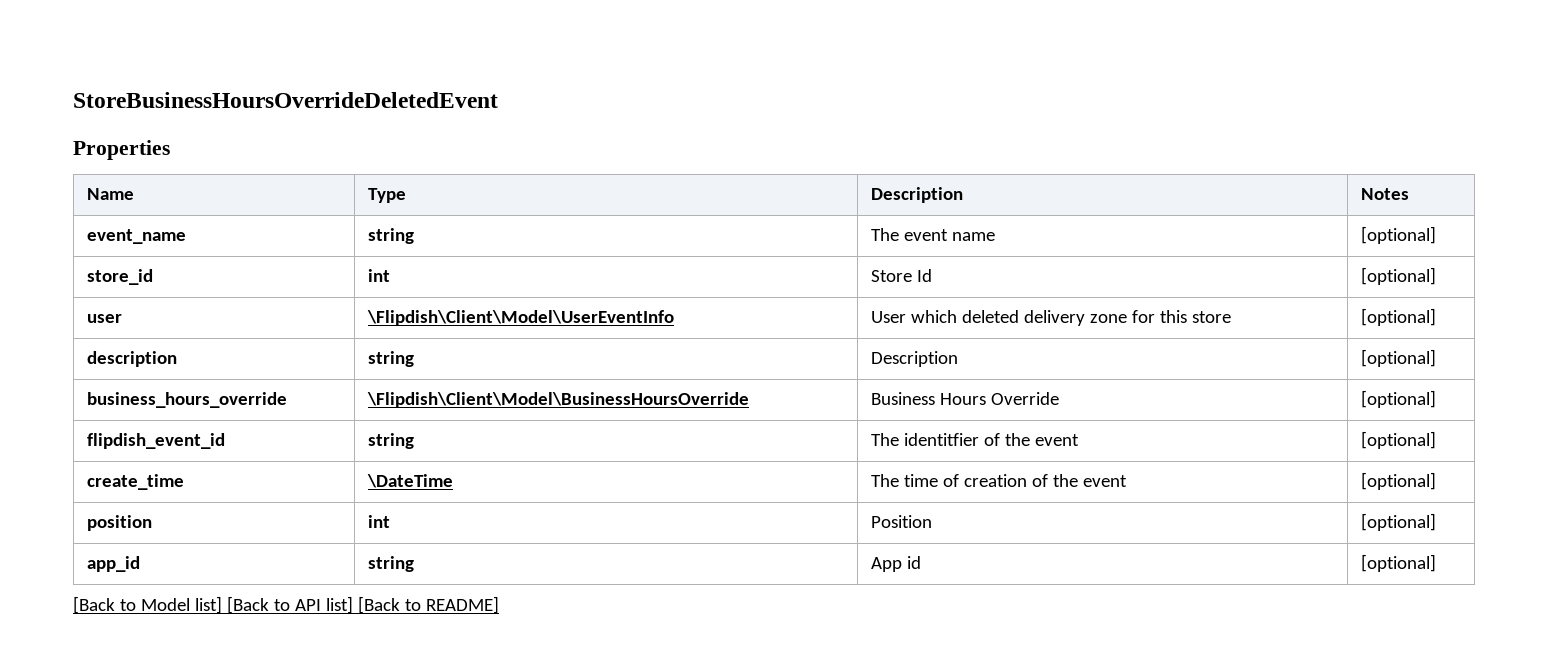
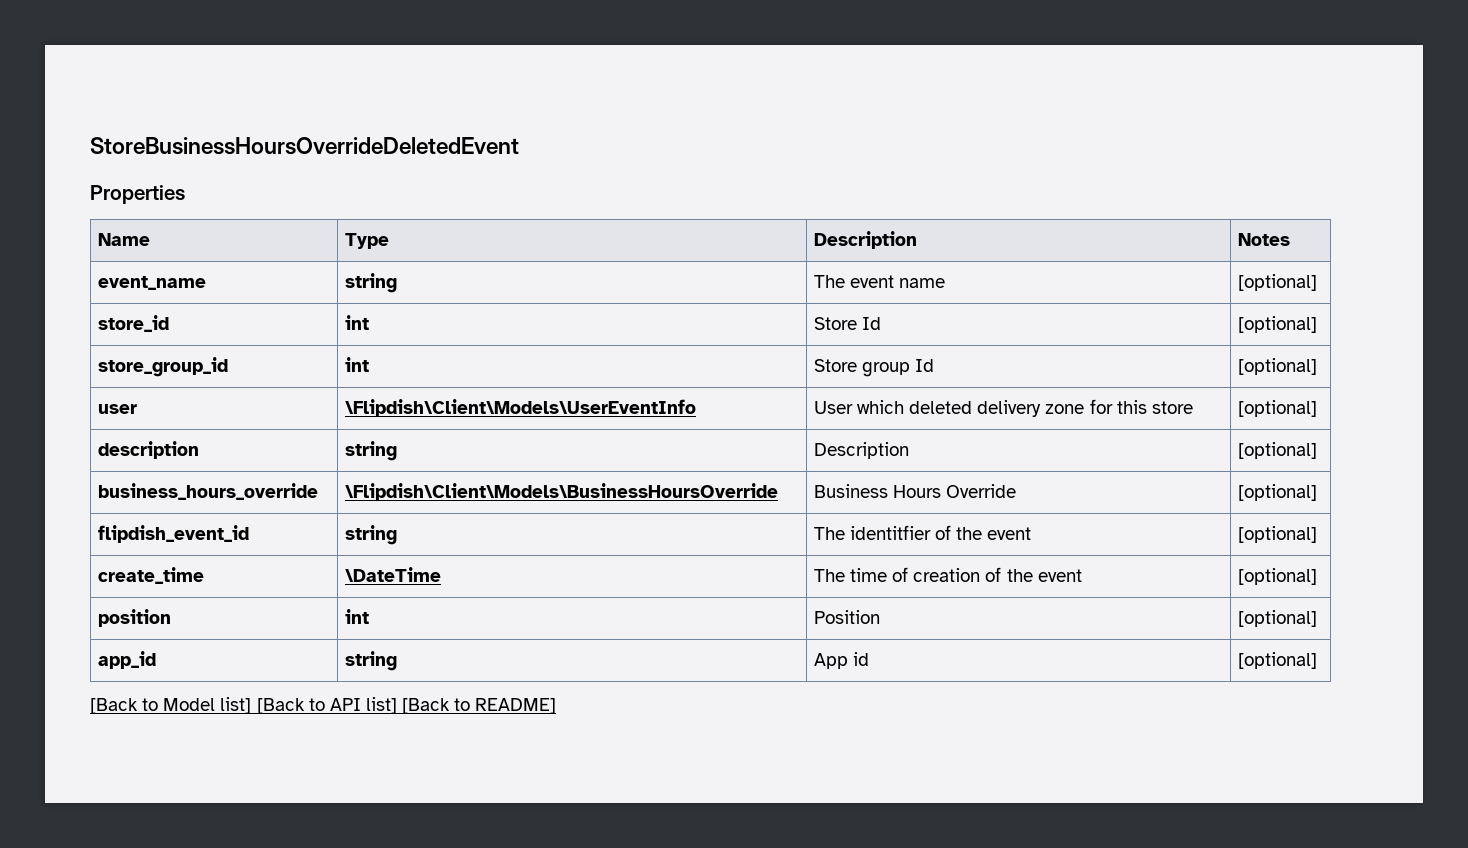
(1437, 276) none -> [97,357,228,377] [344,357,369,372] [813,359,935,377] [1237,358,1317,375] // store_group_id | int | Store group Id | [optional]
[367,310,675,326] \Flipdish\Client\Model\UserEventInfo -> [344,399,696,417] \Flipdish\Client\Models\UserEventInfo
[367,392,750,408] \Flipdish\Client\Model\BusinessHoursOverride -> [344,483,778,501] \Flipdish\Client\Models\BusinessHoursOverride

